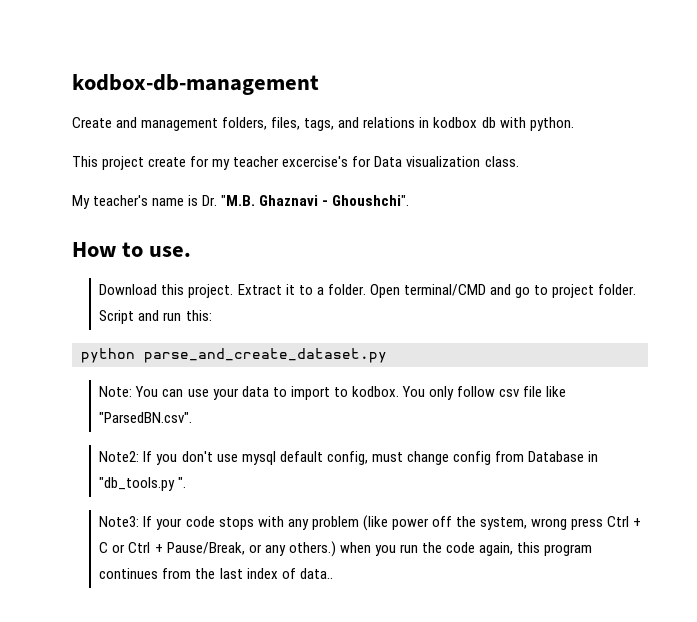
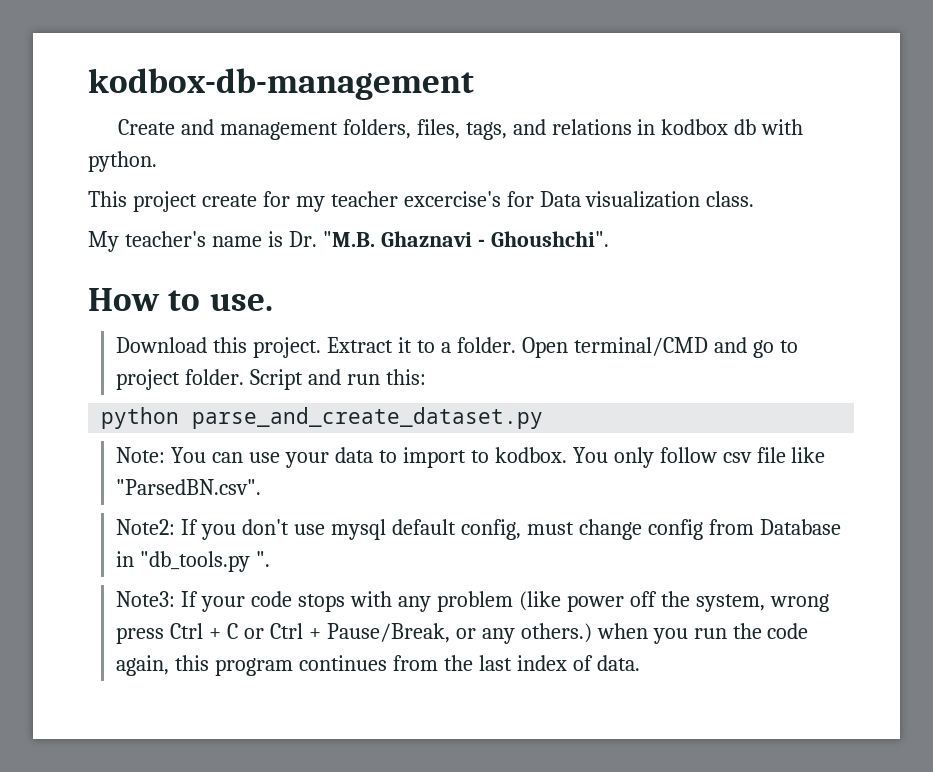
[299,568,333,579] data.. -> [596,655,640,671] data.

